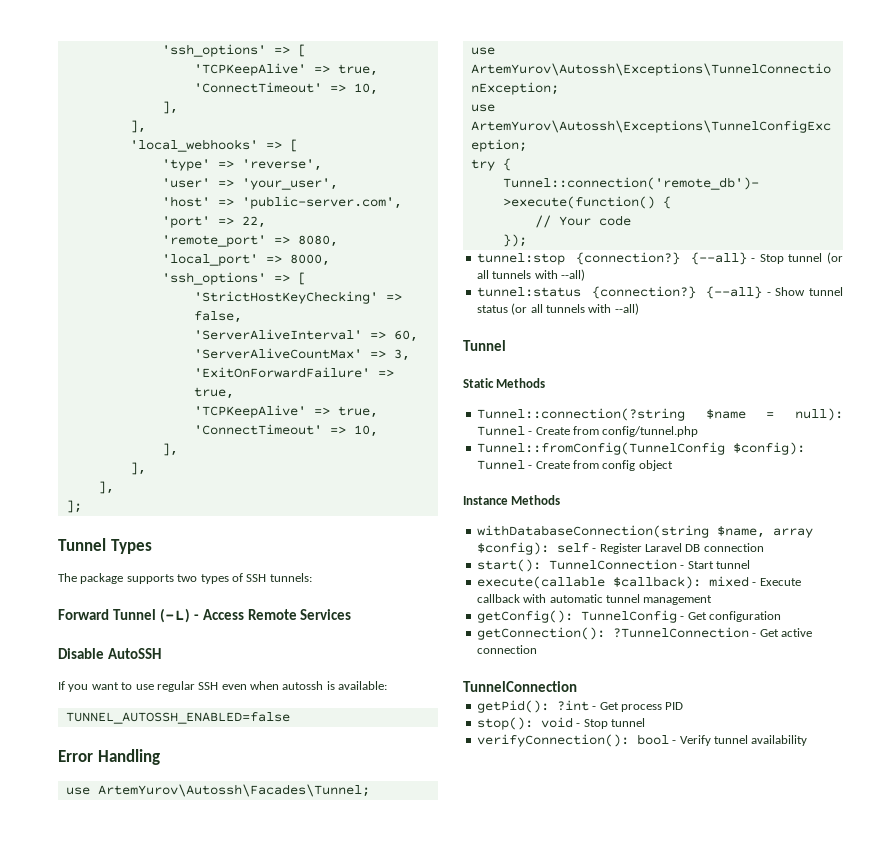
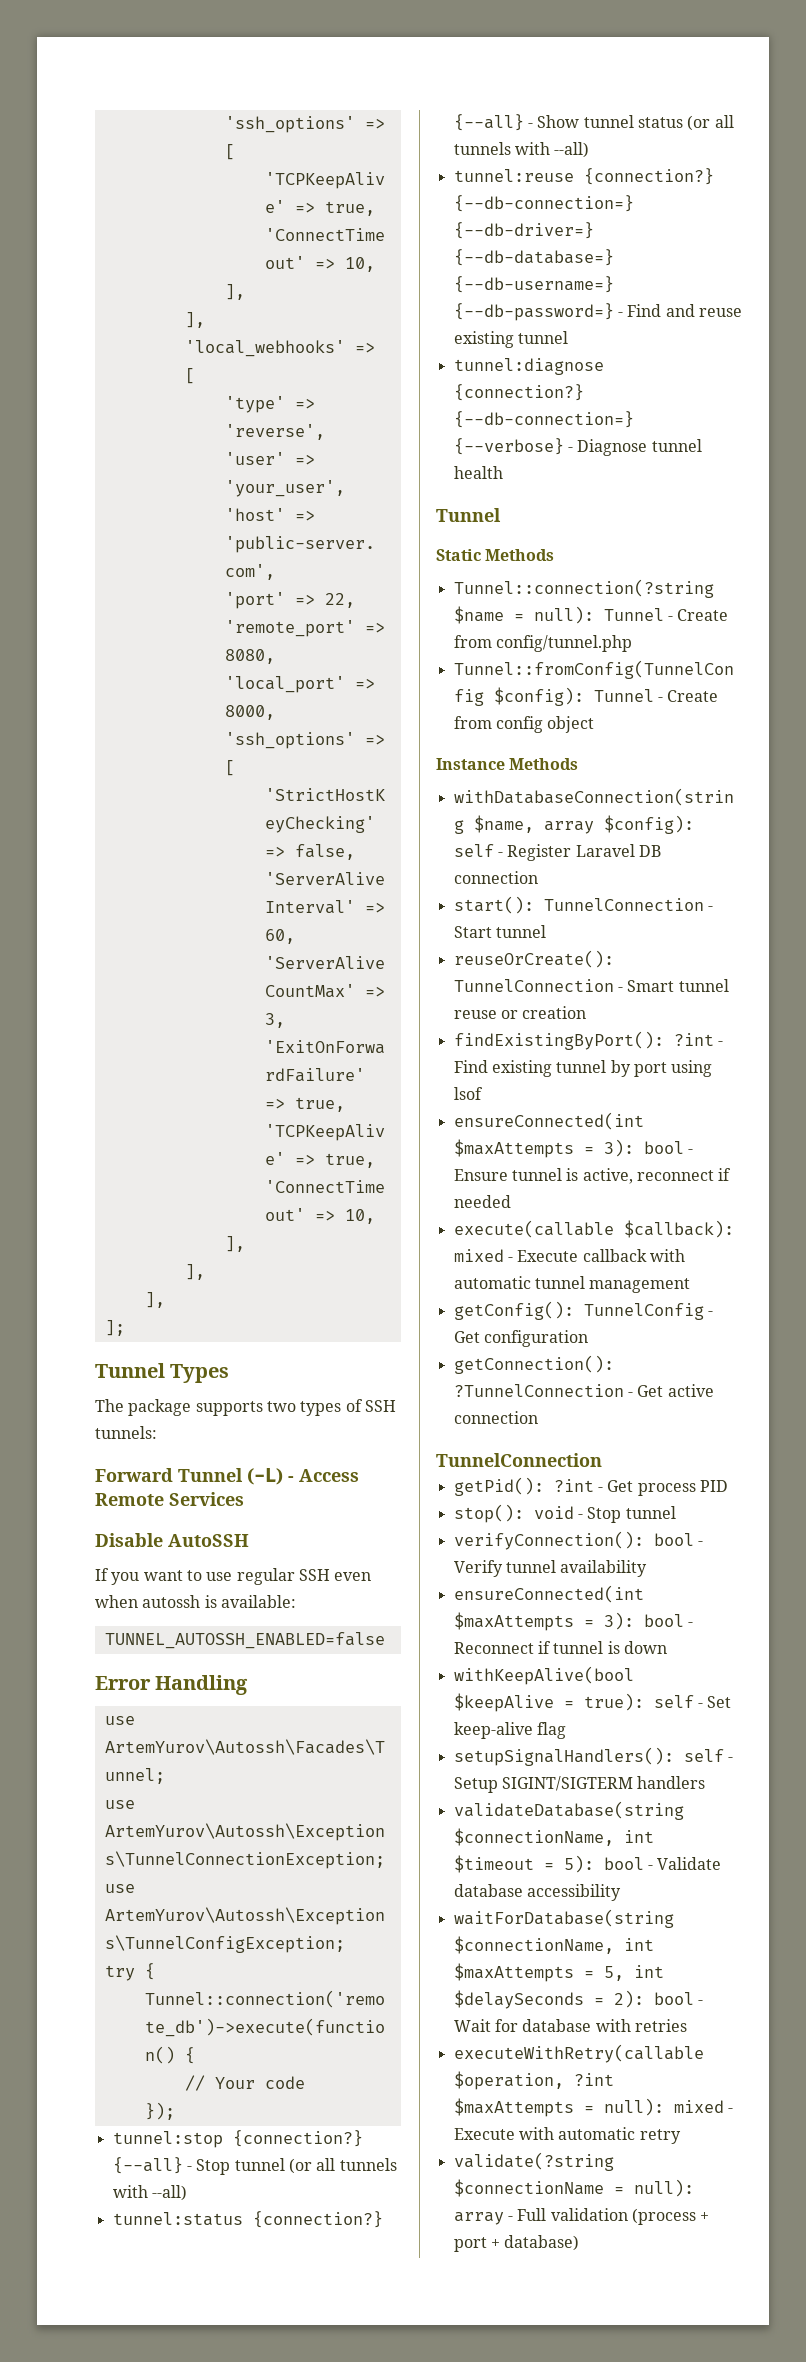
(639, 309) none -> [453,168,714,185] [453,195,634,212] [453,222,594,239] [453,249,614,266] [453,276,614,293] [453,303,742,321] [453,331,568,348] [453,358,604,375] [453,384,584,401] [453,411,634,428] [453,438,702,456] [453,466,503,479] // tunnel:reuse {connection?} {--db-connection=} {--db-driver=} {--db-database=} {--db-username=} {--db-password=} - Find and reuse existing tunnel // tunnel:diagnose {connection?} {--db-connection=} {--verbose} - Diagnose tunnel health
(750, 564) none -> [453,950,614,968] [453,979,729,992] [453,1006,587,1019] [453,1031,723,1050] [453,1060,713,1077] [453,1087,483,1100] [453,1112,644,1130] [453,1139,693,1158] [453,1168,732,1184] [453,1195,511,1208] // reuseOrCreate(): TunnelConnection - Smart tunnel reuse or creation // findExistingByPort(): ?int - Find existing tunnel by port using lsof // ensureConnected(int $maxAttempts = 3): bool - Ensure tunnel is active, reconnect if needed
(808, 740) none -> [453,1585,644,1603] [453,1612,693,1631] [453,1641,667,1654] [453,1666,634,1685] [453,1693,732,1712] [453,1722,566,1739] [453,1747,733,1766] [453,1776,706,1793] [453,1801,684,1820] [453,1828,654,1846] [453,1855,722,1873] [453,1884,621,1901] [453,1909,674,1928] [453,1936,654,1954] [453,1963,664,1982] [453,1990,703,2009] [453,2019,687,2032] [453,2044,704,2063] [453,2071,614,2090] [453,2098,733,2117] [453,2127,681,2144] [453,2152,614,2171] [453,2179,694,2197] [453,2208,710,2225] [453,2235,580,2252] // ensureConnected(int $maxAttempts = 3): bool - Reconnect if tunnel is down // withKeepAlive(bool $keepAlive = true): self - Set keep-alive flag // setupSignalHandlers(): self - Setup SIGINT/SIGTERM handlers // validateDatabase(string $connectionName, int $timeout = 5): bool - Validate database accessibility // waitForDatabase(string $connectionName, int $maxAttempts = 5, int $delaySeconds = 2): bool - Wait for database with retries // executeWithRetry(callable $operation, ?int $maxAttempts = null): mixed - Execute with automatic retry // validate(?string $connectionName = null): array - Full validation (process + port + database)

